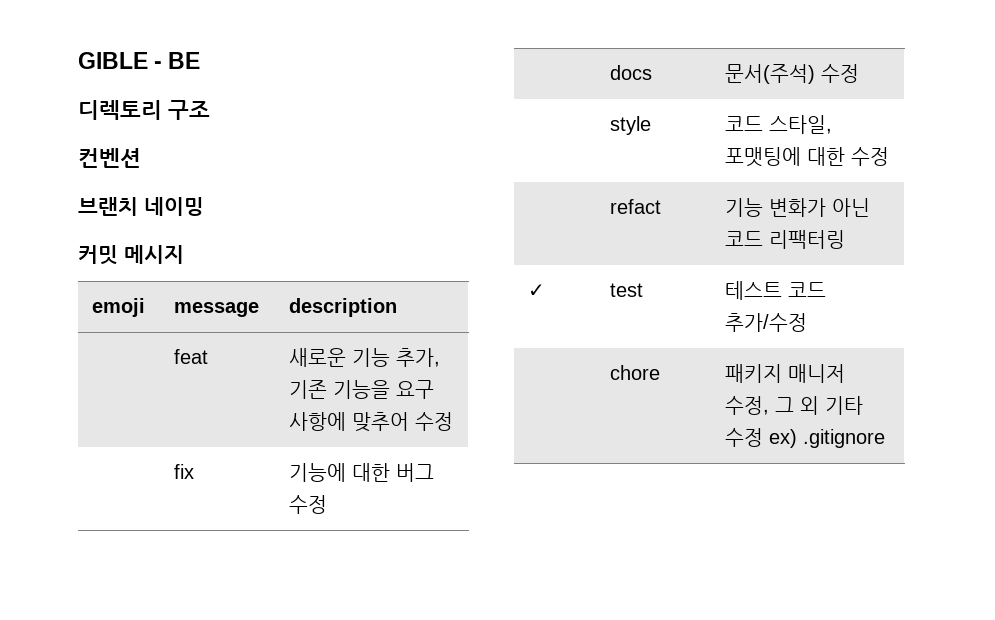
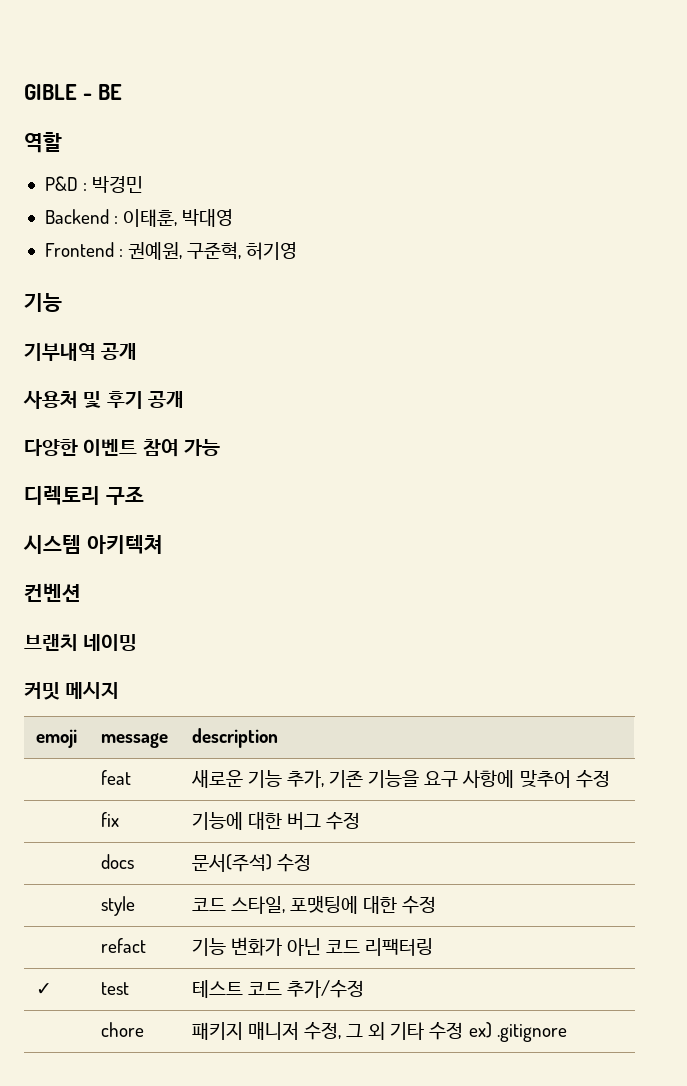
(201, 60) none -> [24,132,62,153] [44,176,144,193] [44,209,234,227] [44,242,298,260] [24,293,62,312] [24,343,138,361] [23,391,185,409] [24,439,221,457] // 역할 // P&D : 박경민 // Backend : 이태훈, 박대영 // Frontend : 권예원, 구준혁, 허기영 // 기능 // 기부내역 공개 // 사용처 및 후기 공개 // 다양한 이벤트 참여 가능
(210, 110) none -> [23,535,163,554] // 시스템 아키텍쳐

